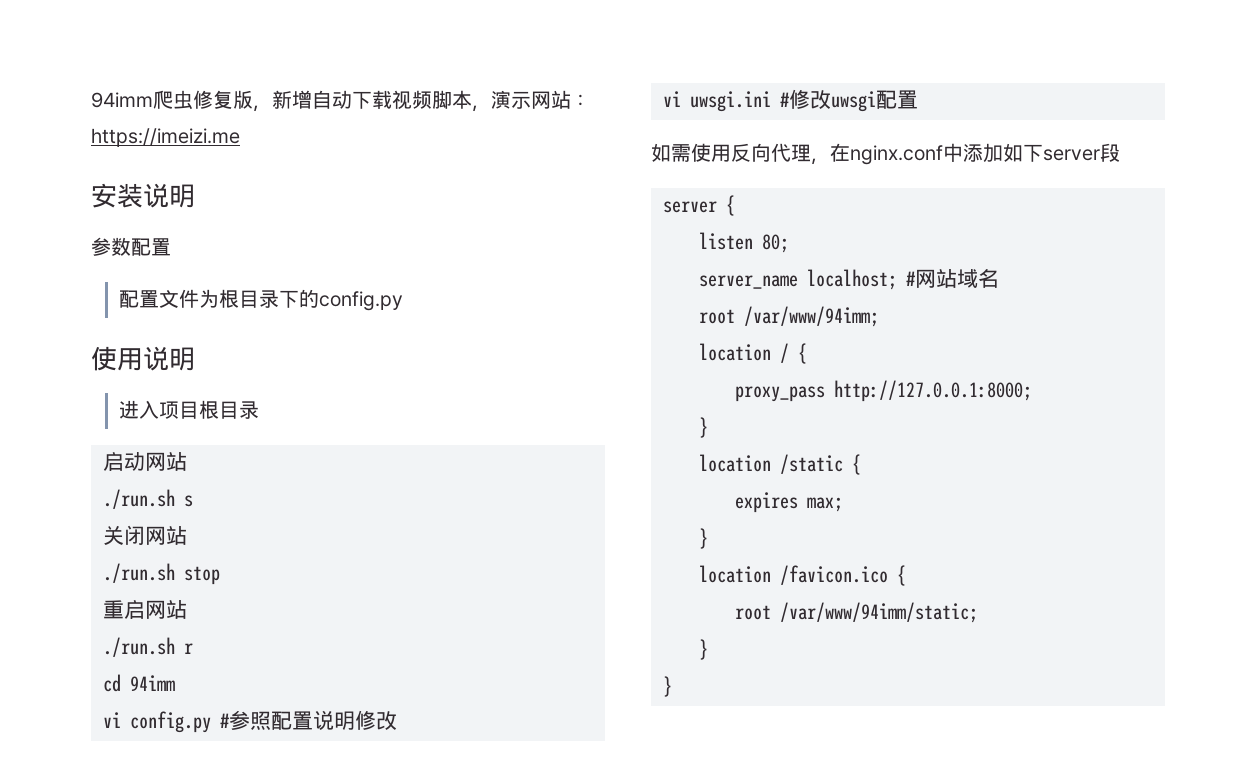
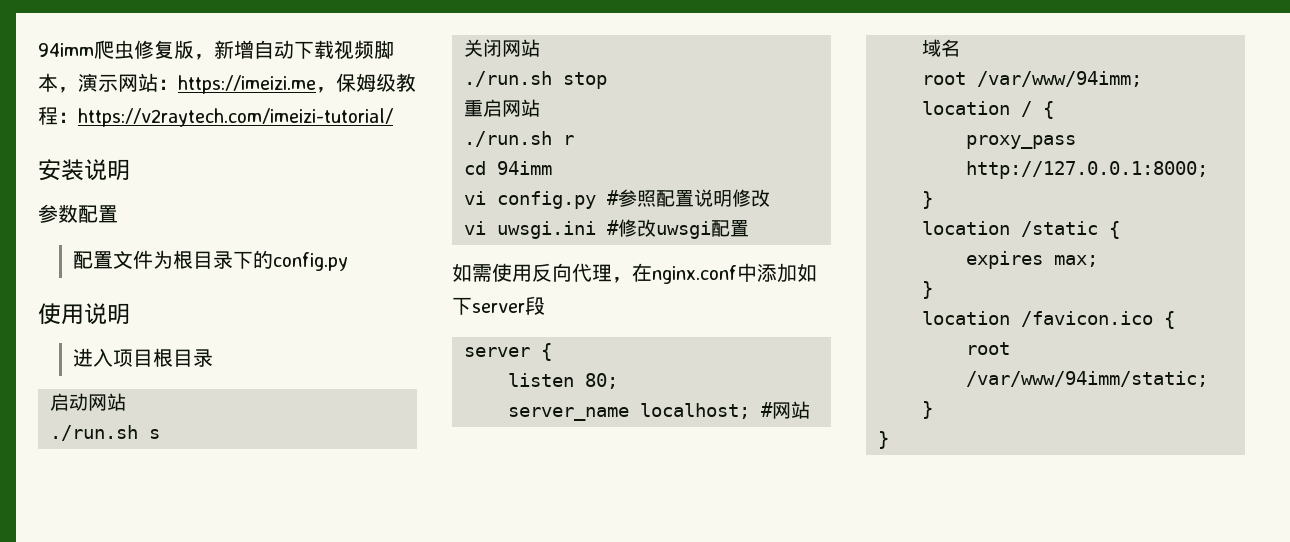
(240, 137) none -> [315,73,416,93] [38,106,393,127] ，保姆级教程：https://v2raytech.com/imeizi-tutorial/

